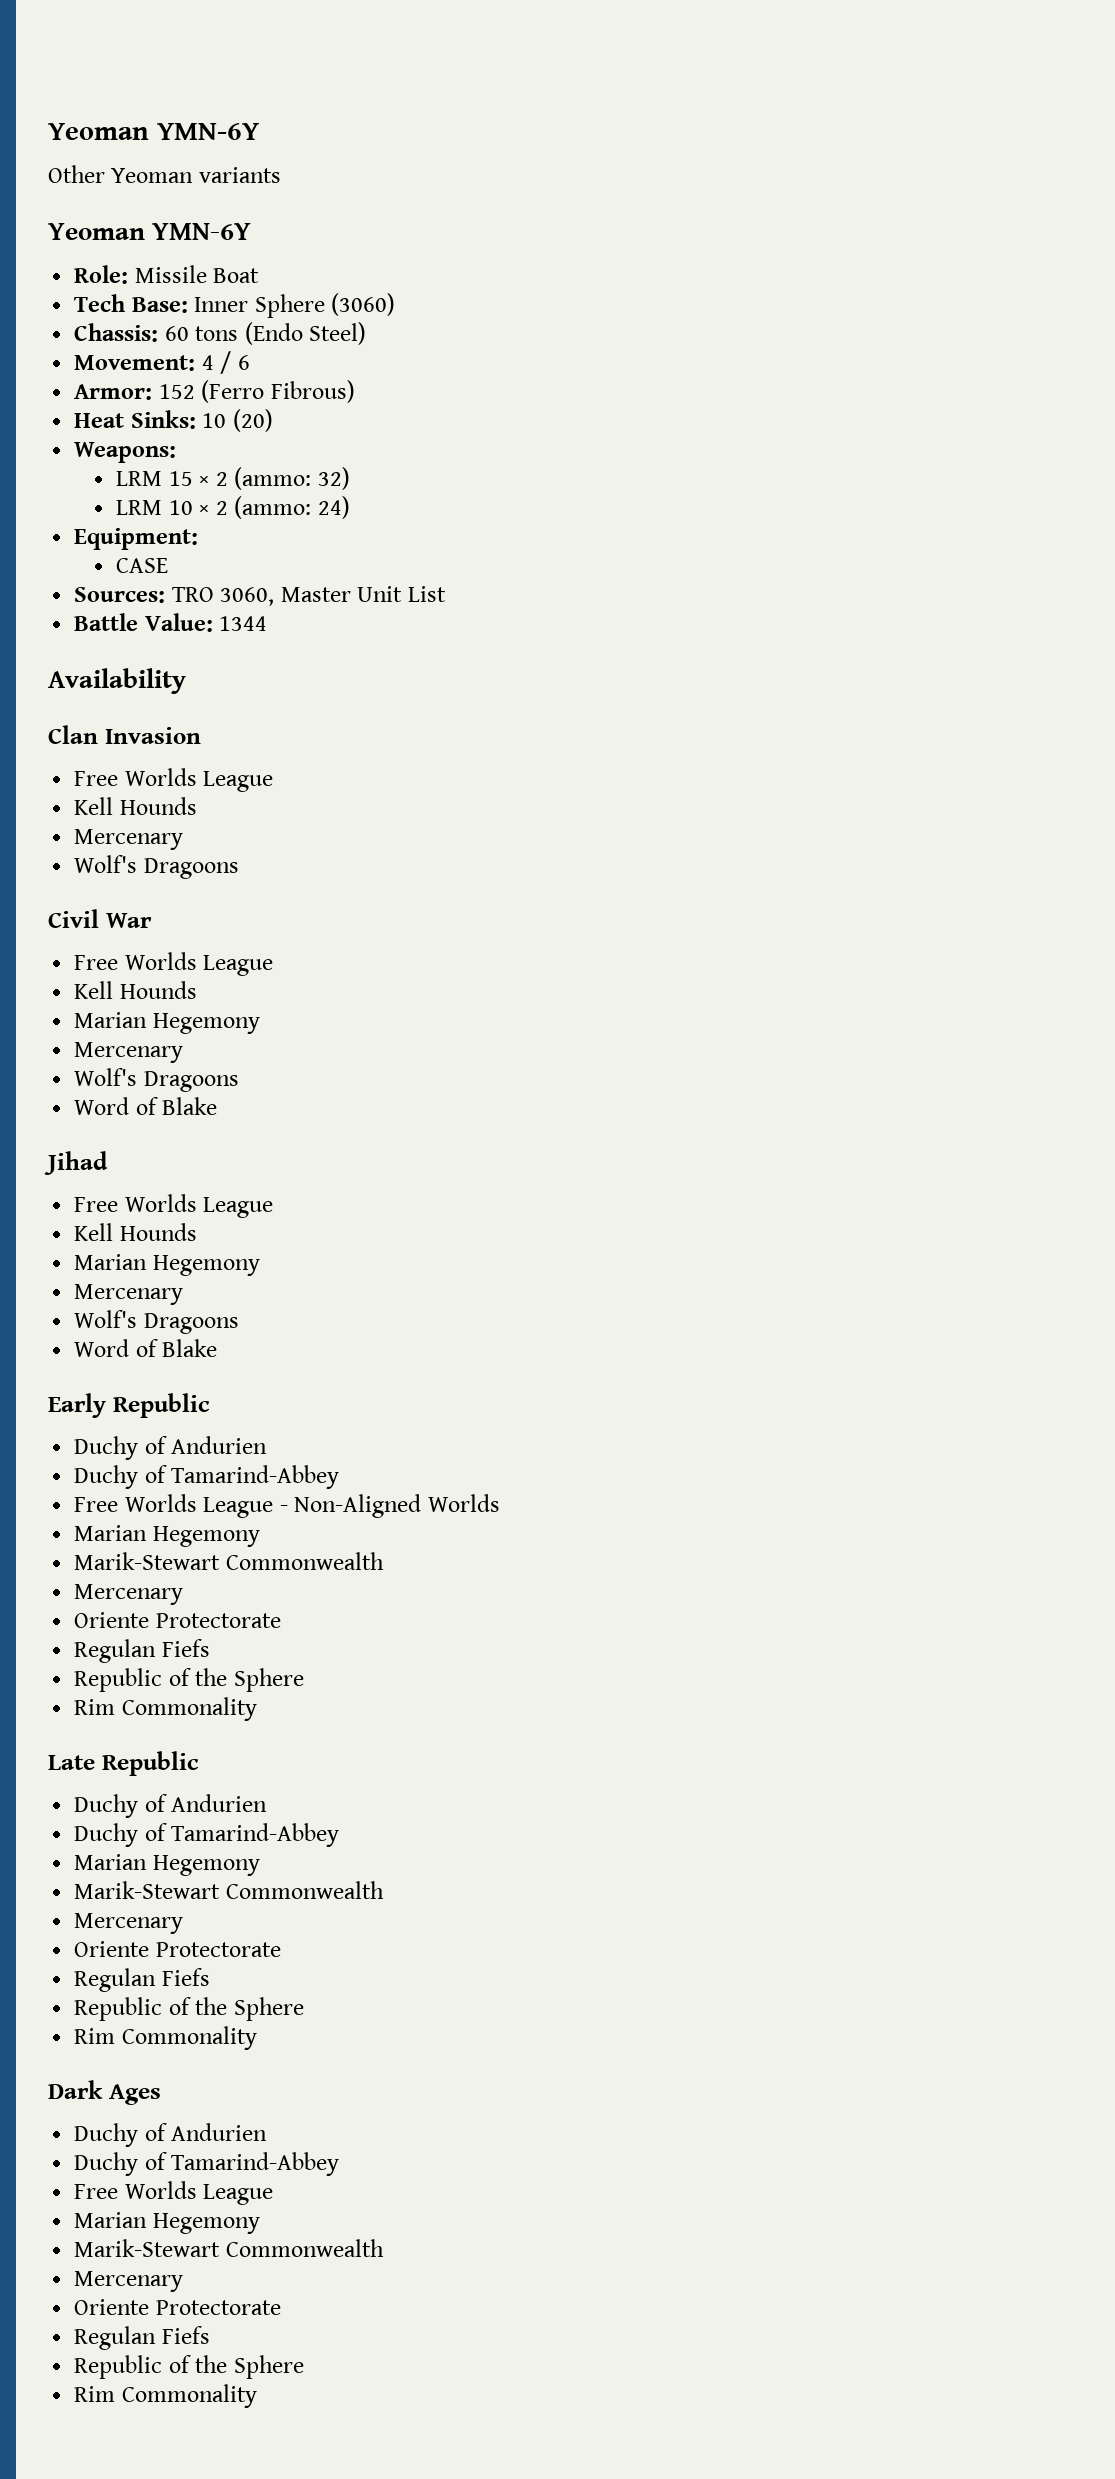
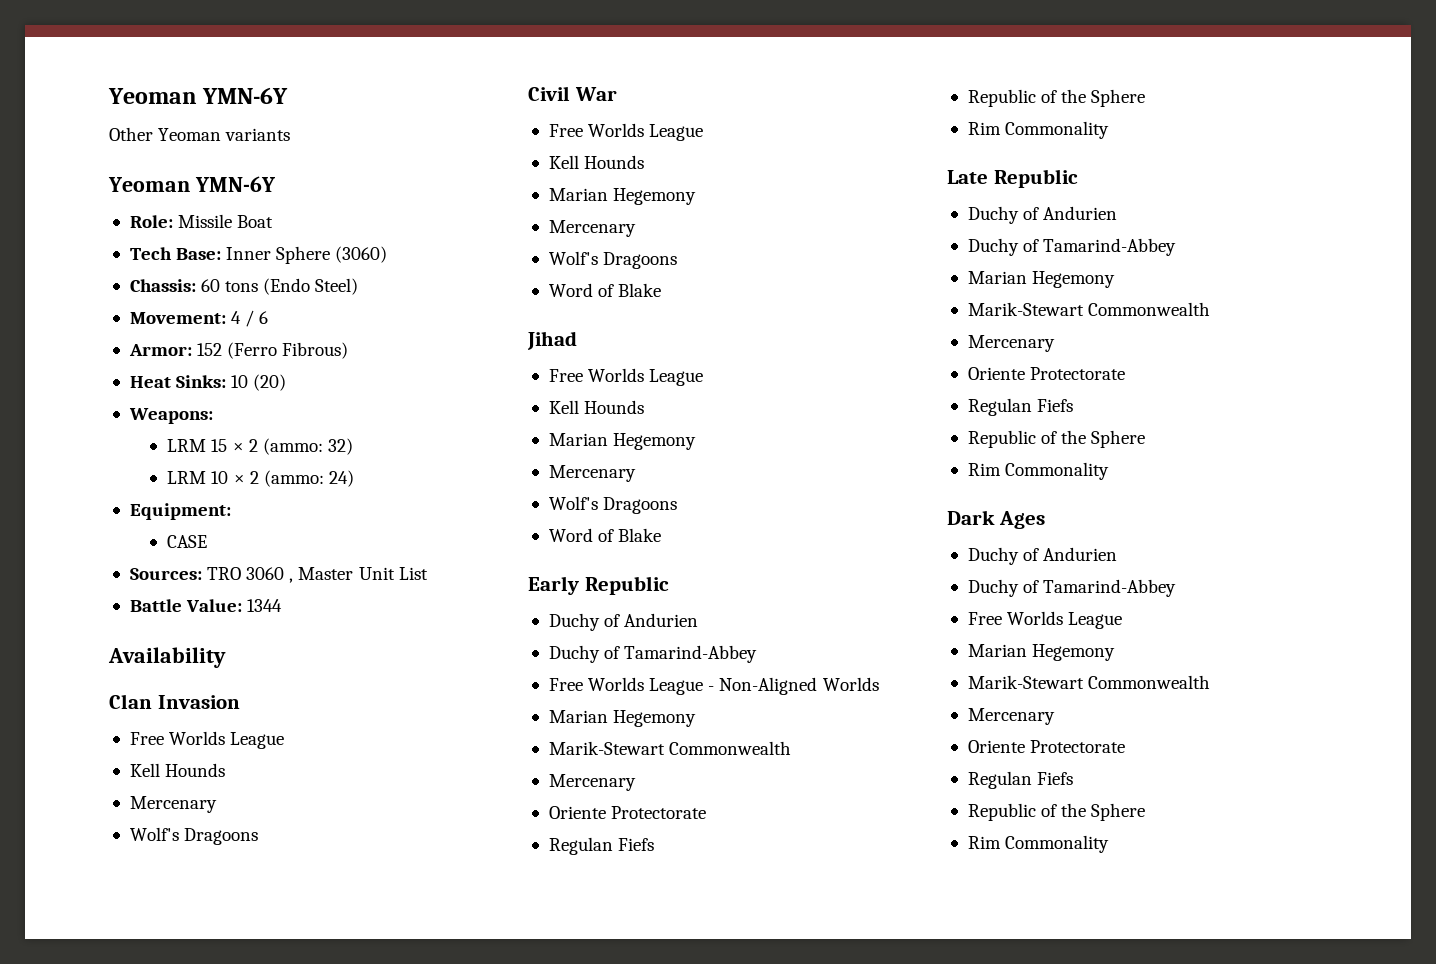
[220,587,275,606] 3060, -> [246,567,294,583] 3060 ,

